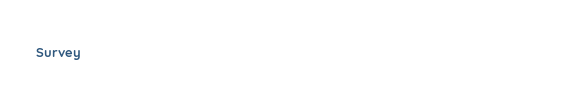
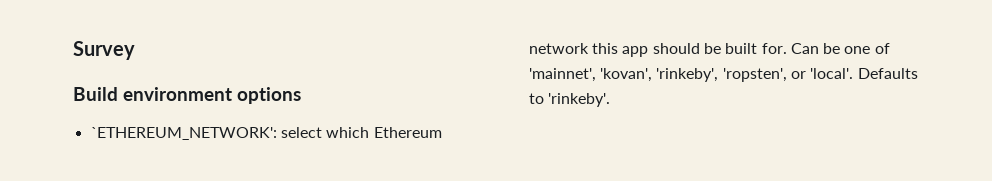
(81, 54) none -> [73,87,301,104] [90,127,442,140] [528,43,890,57] [528,68,918,82] [528,93,610,107] // Build environment options // `ETHEREUM_NETWORK': select which Ethereum network this app should be built for. Can be one of 'mainnet', 'kovan', 'rinkeby', 'ropsten', or 'local'. Defaults to 'rinkeby'.

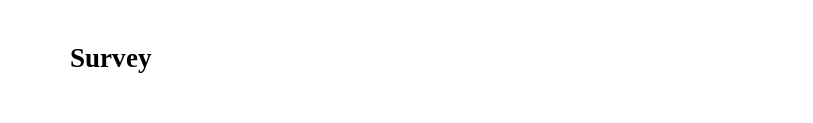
[73,87,301,104] [90,127,442,140] [528,43,890,57] [528,68,918,82] [528,93,610,107] // Build environment options // `ETHEREUM_NETWORK': select which Ethereum network this app should be built for. Can be one of 'mainnet', 'kovan', 'rinkeby', 'ropsten', or 'local'. Defaults to 'rinkeby'. -> (152, 61) none

